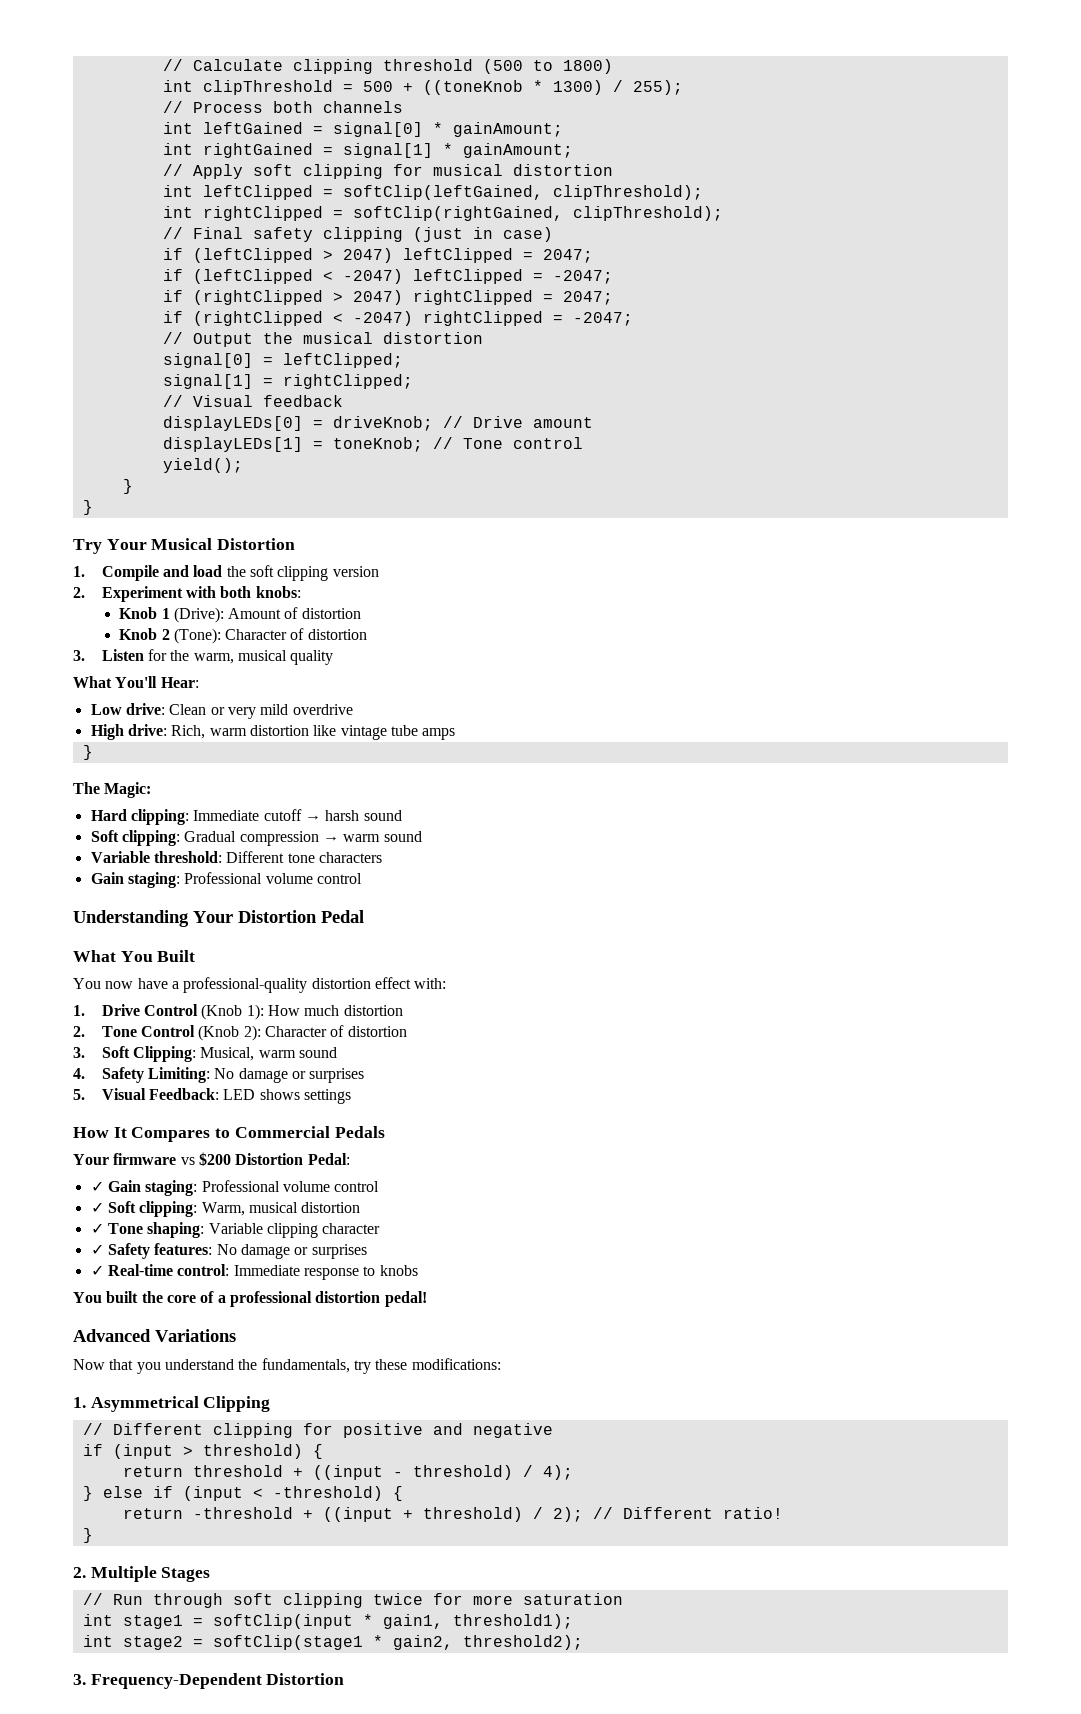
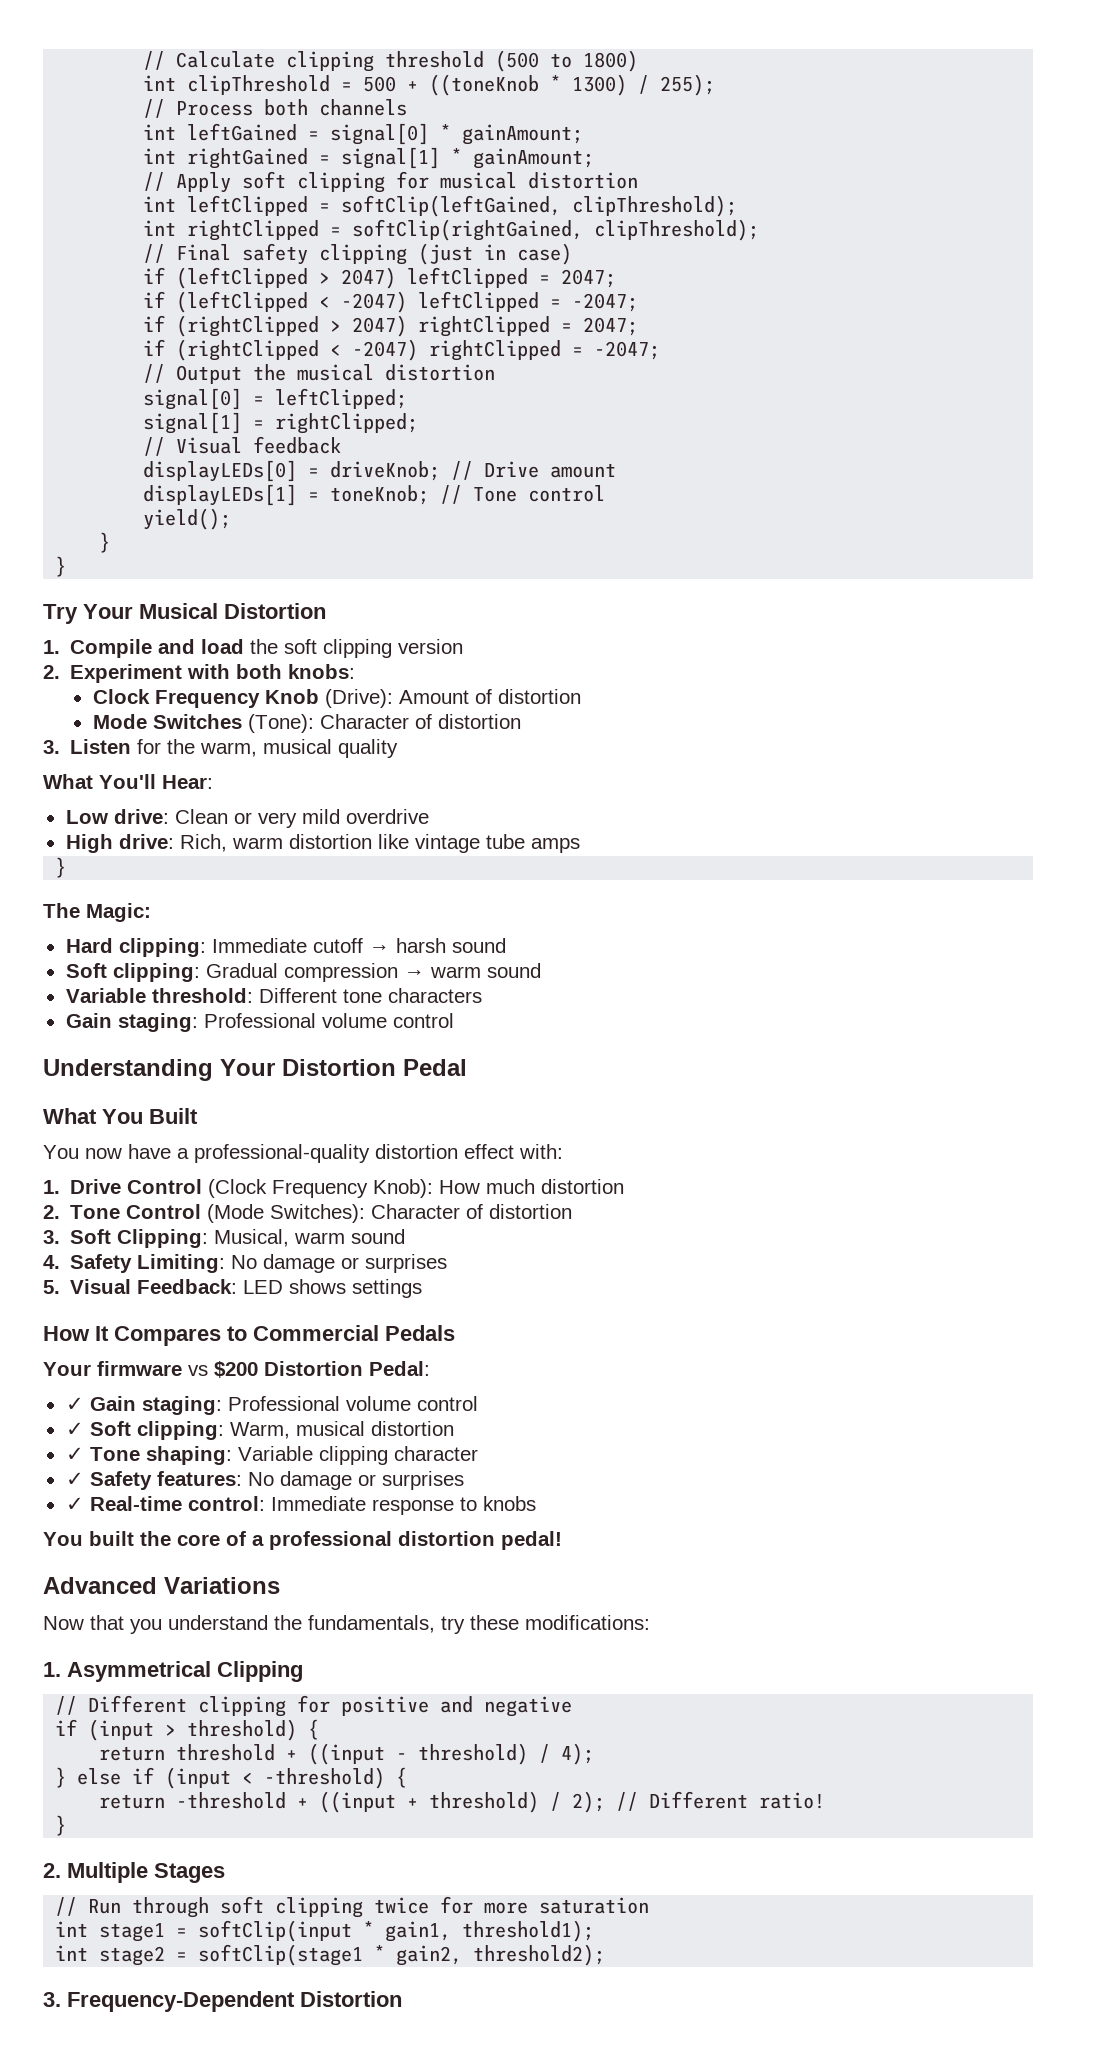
[119,607,170,619] Knob 1 -> [92,689,319,708] Clock Frequency Knob
[119,628,170,640] Knob 2 -> [92,714,242,729] Mode Switches
[201,1004,264,1020] (Knob 1): -> [208,1179,434,1198] (Clock Frequency Knob):
[198,1025,261,1041] (Knob 2): -> [207,1204,366,1223] (Mode Switches):

